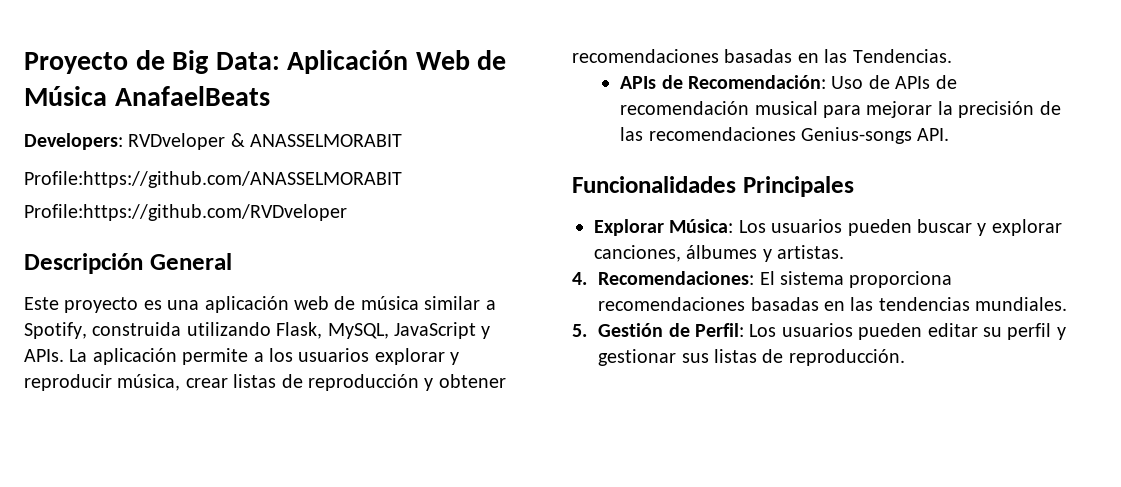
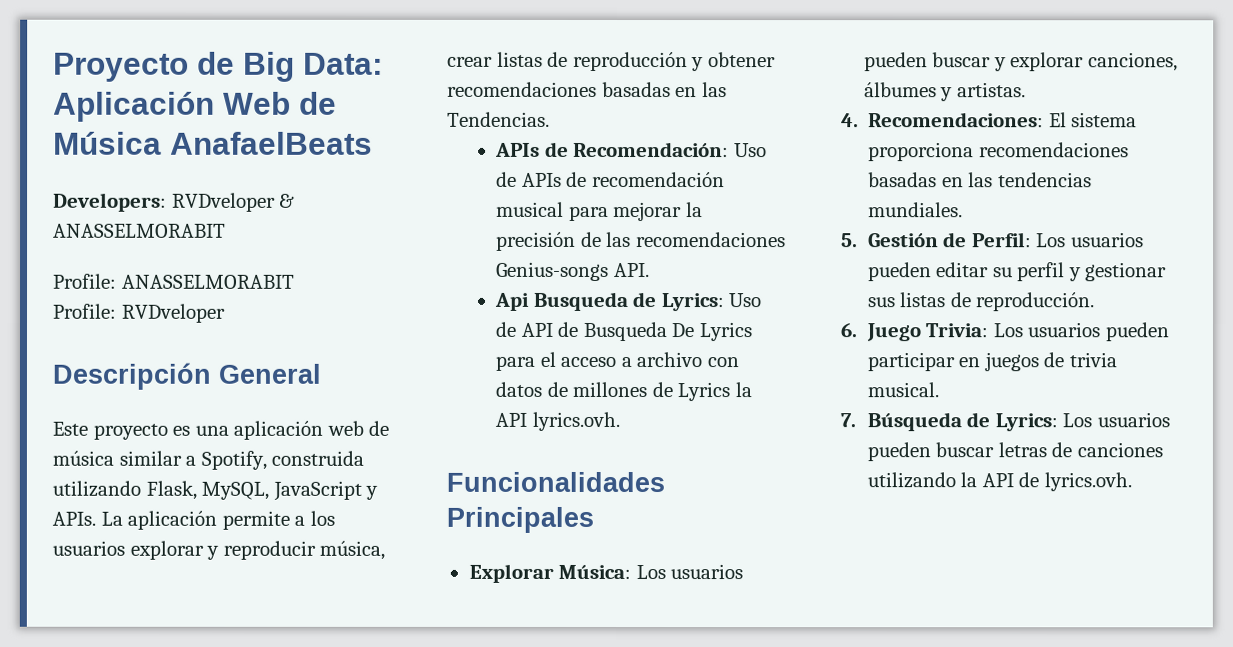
[24,171,402,188] [24,204,347,221] Profile:https://github.com/ANASSELMORABIT // Profile:https://github.com/RVDveloper -> [53,273,295,289] [53,303,226,323] Profile: ANASSELMORABIT // Profile: RVDveloper
(950, 134) none -> [495,291,763,312] [495,321,753,342] [495,351,739,371] [495,381,752,402] [495,411,620,432] // Api Busqueda de Lyrics: Uso de API de Busqueda De Lyrics para el acceso a archivo con datos de millones de Lyrics la API lyrics.ovh.
(905, 357) none -> [840,322,1170,342] [866,352,1117,372] [866,382,939,398] [840,412,1170,432] [866,442,1163,462] [866,472,1132,492] // 6. Juego Trivia: Los usuarios pueden participar en juegos de trivia musical. // 7. Búsqueda de Lyrics: Los usuarios pueden buscar letras de canciones utilizando la API de lyrics.ovh.

